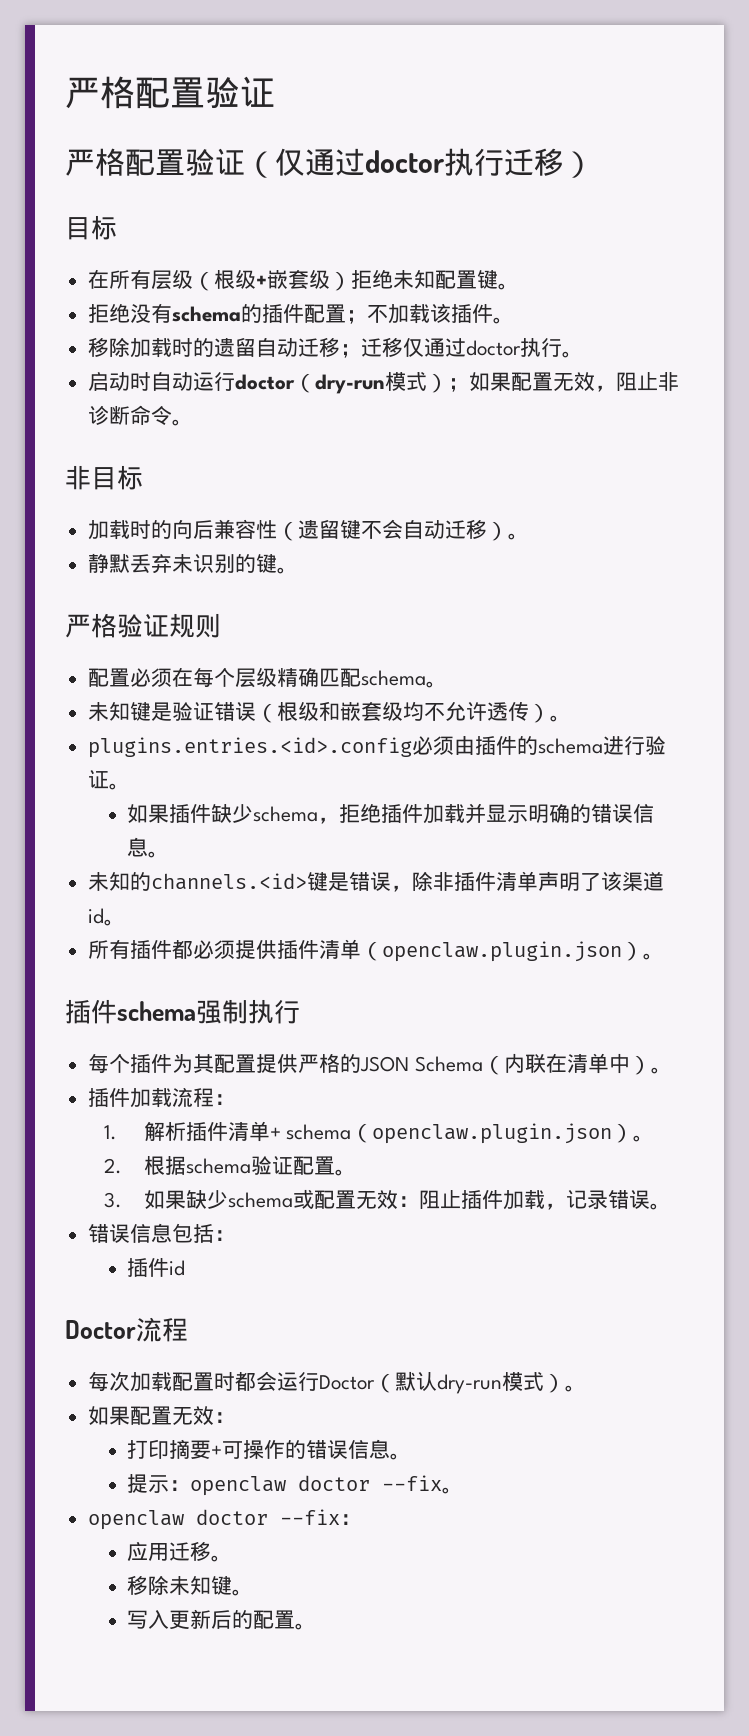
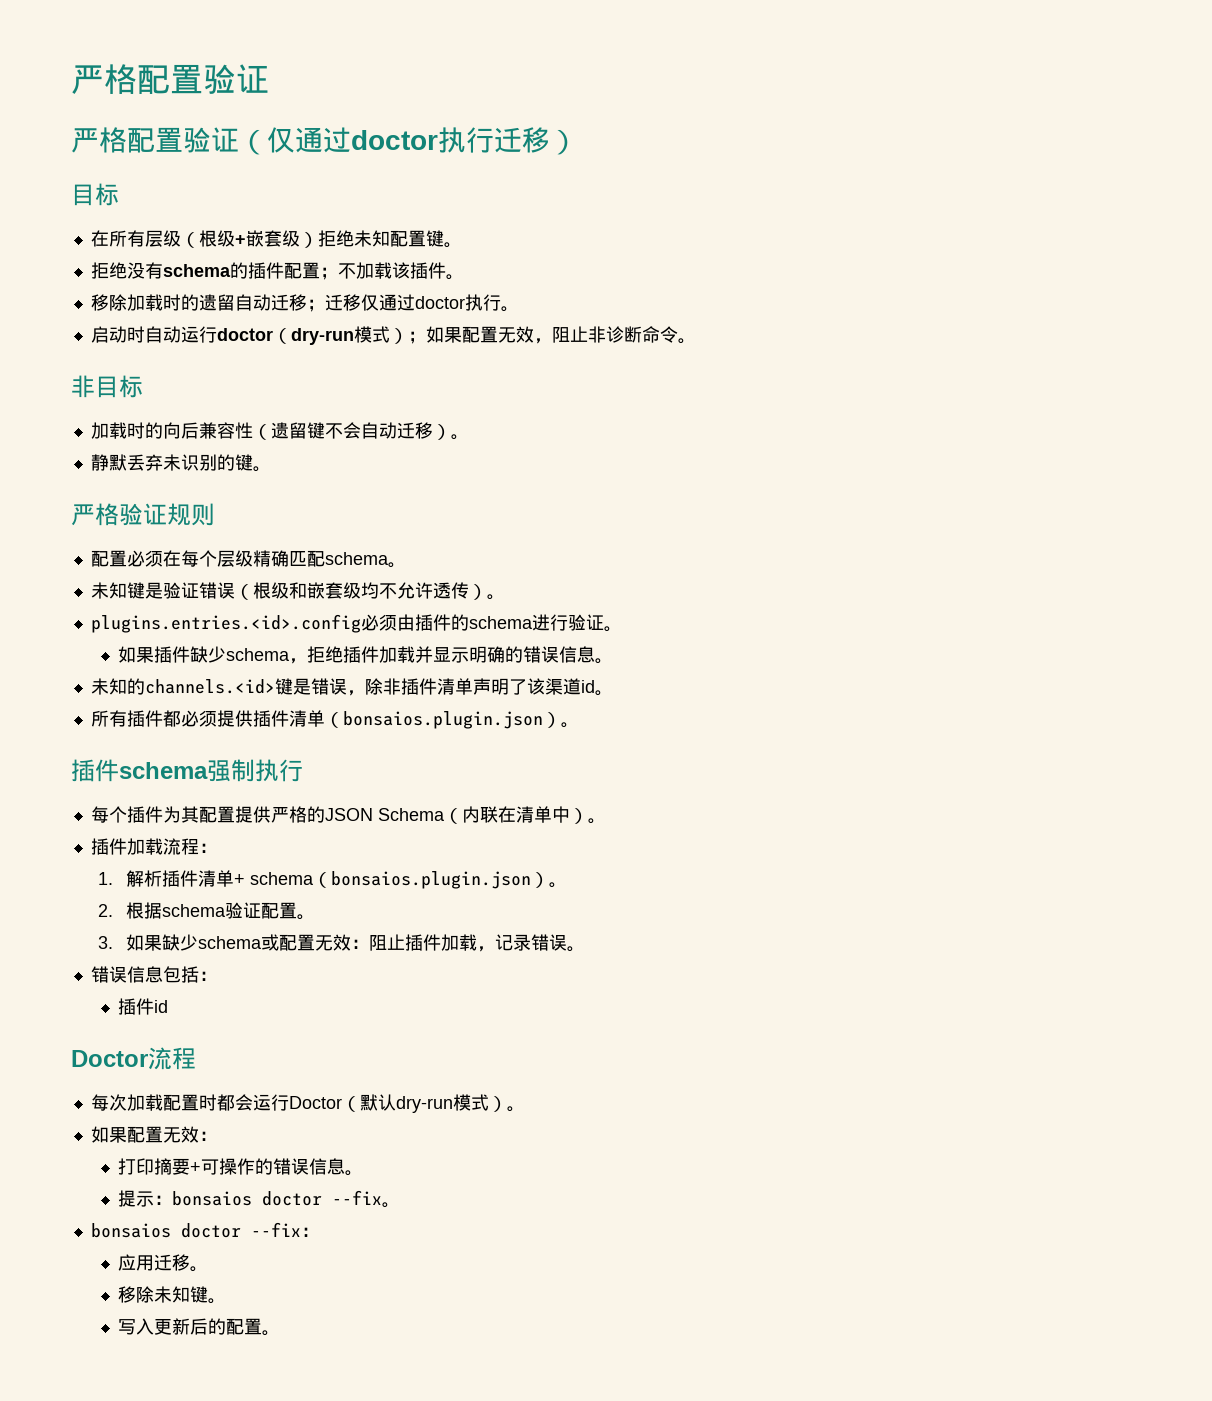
[382,941,623,962] openclaw.plugin.json -> [342,711,543,729] bonsaios.plugin.json
[372,1123,613,1144] openclaw.plugin.json -> [330,871,531,889] bonsaios.plugin.json
[190,1476,287,1496] openclaw -> [172,1191,253,1206] bonsaios
[88,1510,185,1530] openclaw -> [90,1223,171,1238] bonsaios

